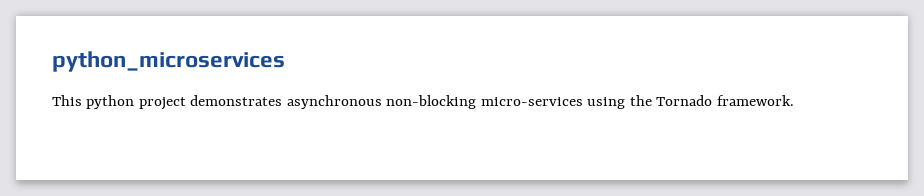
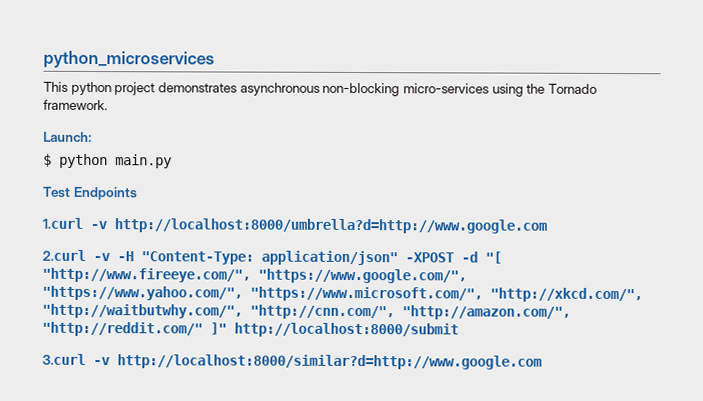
(794, 100) none -> [43,131,92,143] [43,153,172,169] [43,186,138,201] [42,217,547,234] [42,249,502,266] [42,267,467,284] [42,285,643,303] [42,303,571,320] [42,321,459,338] [42,353,542,370] // Launch: // $ python main.py // Test Endpoints // 1.curl -v http://localhost:8000/umbrella?d=http://www.google.com // 2.curl -v -H "Content-Type: application/json" -XPOST -d "[ "http://www.fireeye.com/", "https://www.google.com/", "https://www.yahoo.com/", "https://www.microsoft.com/", "http://xkcd.com/", "http://waitbutwhy.com/", "http://cnn.com/", "http://amazon.com/", "http://reddit.com/" ]" http://localhost:8000/submit // 3.curl -v http://localhost:8000/similar?d=http://www.google.com

